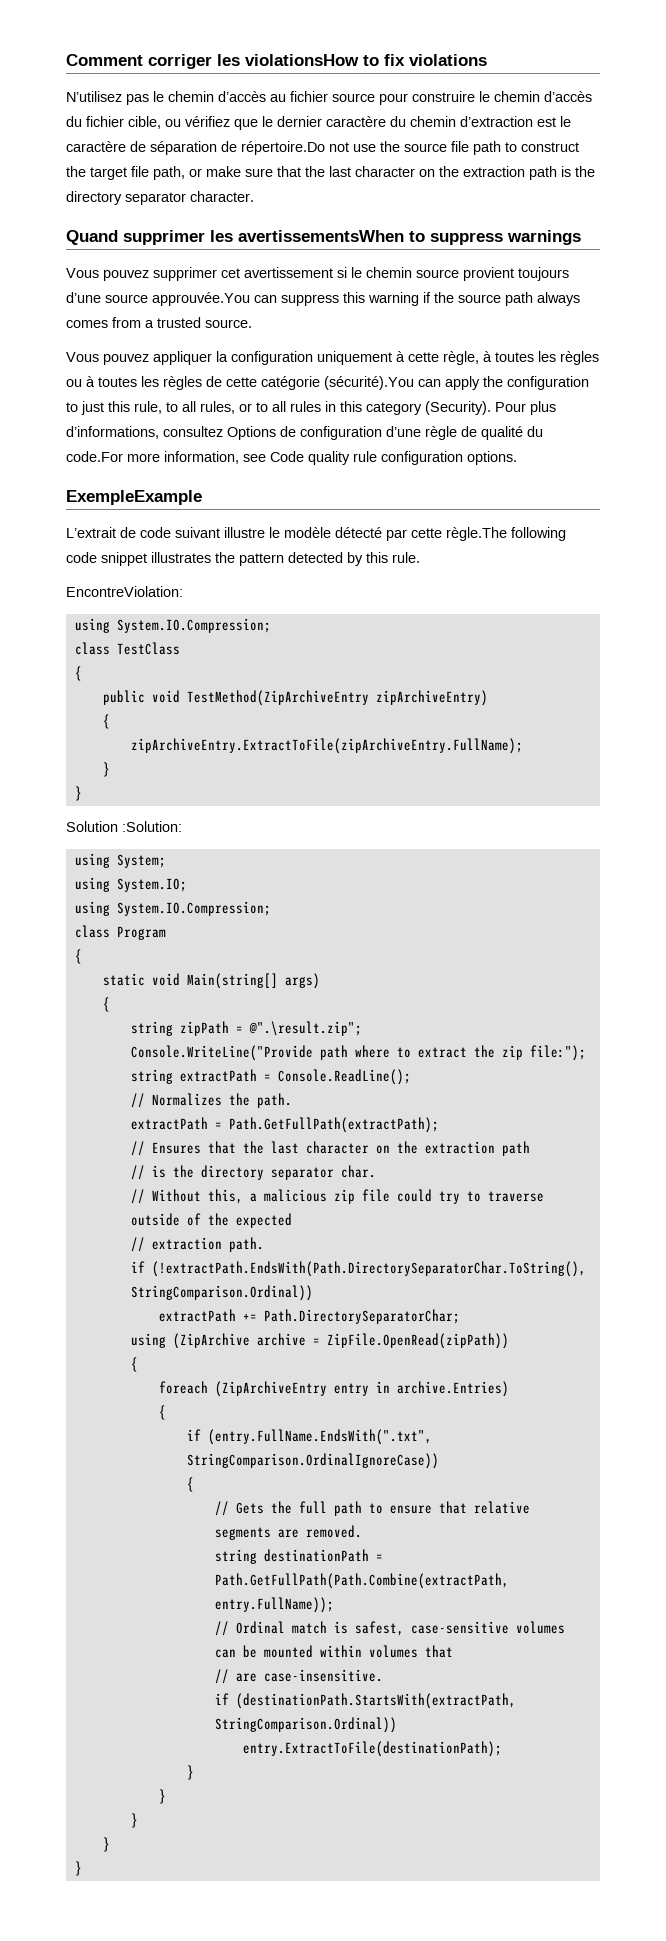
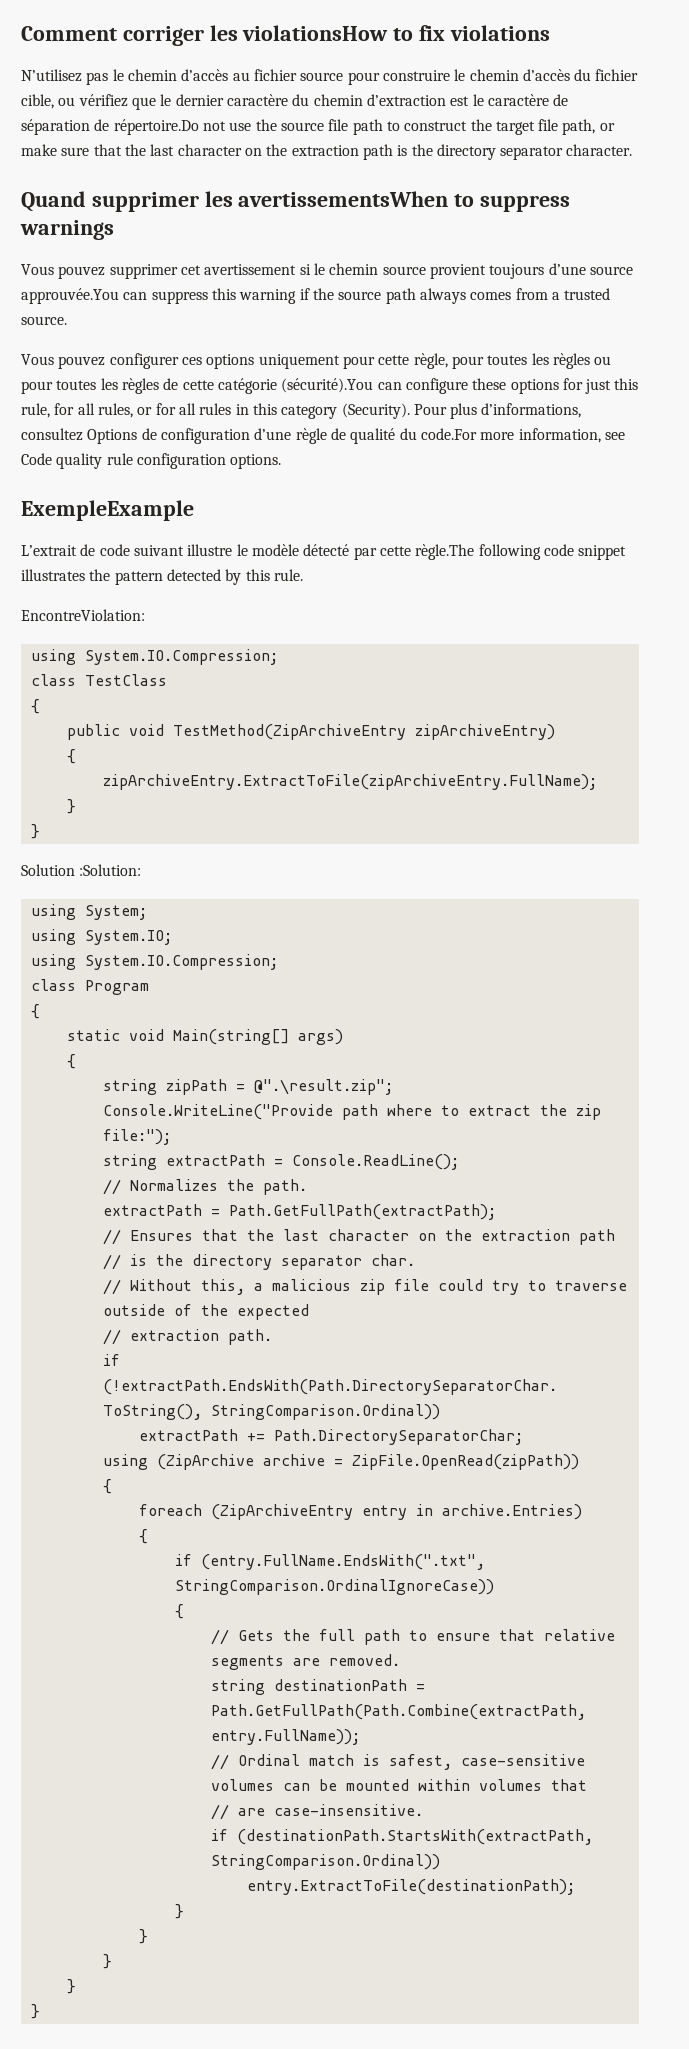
[153,351,405,365] appliquer la configuration uniquement à -> [109,353,375,369] configurer ces options uniquement pour
[483,351,492,362] à -> [451,356,484,369] pour
[86,376,95,387] à -> [21,381,53,394] pour
[445,376,589,390] [66,402,78,412] apply the configuration to -> [405,378,583,394] configure these options for
[166,402,178,412] to -> [54,403,75,415] for
[256,402,268,412] to -> [155,403,176,415] for

